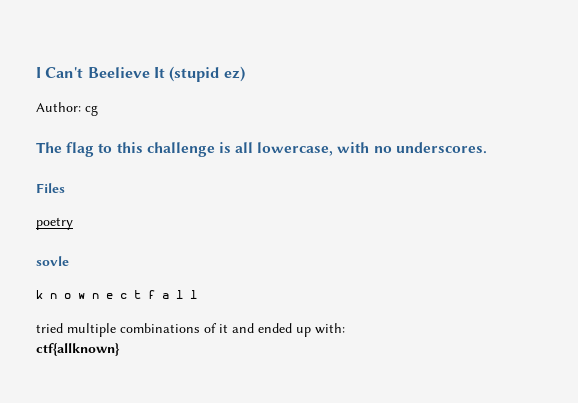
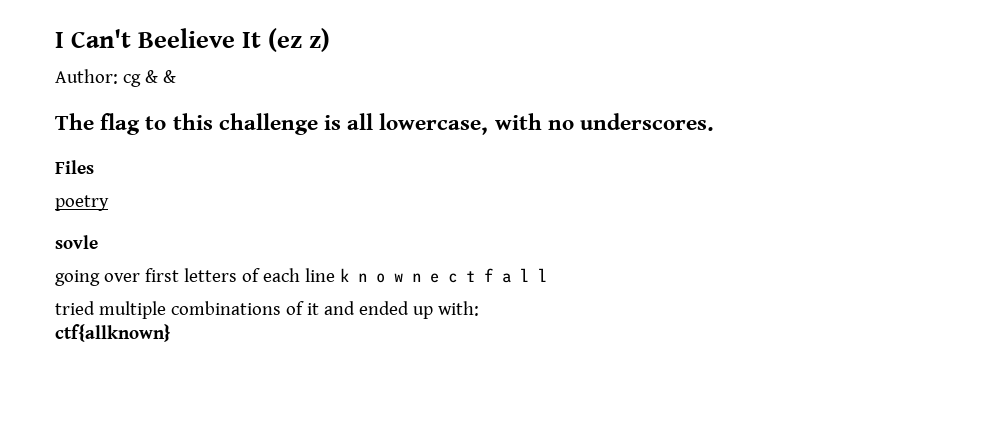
[169,66,245,82] (stupid ez) -> [268,28,331,52] (ez z)
(98, 110) none -> [144,70,176,83] & &
(69, 261) none -> [55,268,335,286] going over first letters of each line

